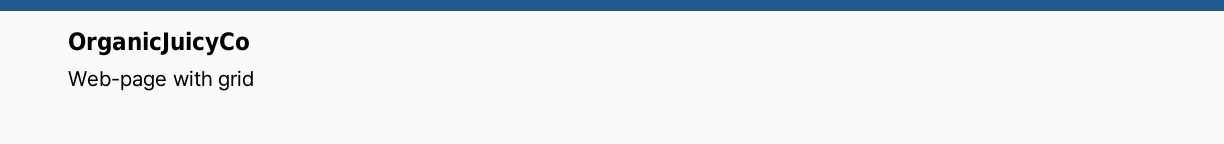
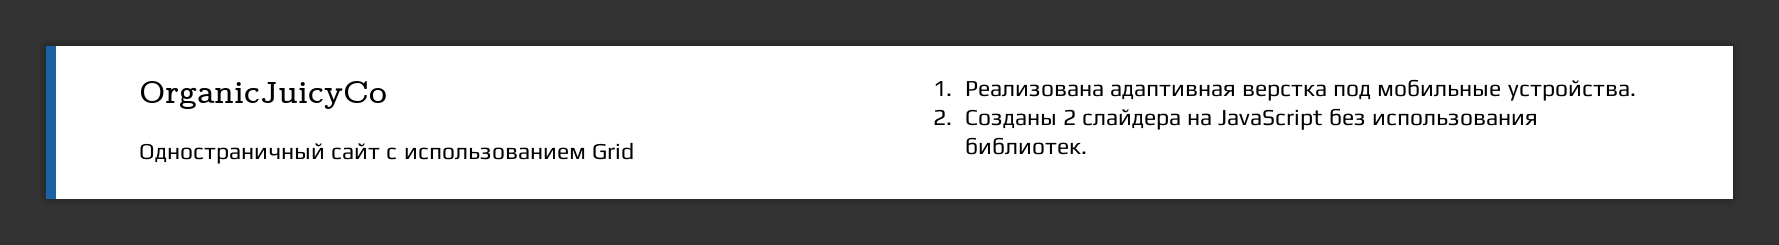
[68,70,255,91] Web-page with grid -> [139,142,634,164] [933,79,1636,101] [933,108,1538,130] [964,137,1087,155] Одностраничный сайт с использованием Grid // 1. Реализована адаптивная верстка под мобильные устройства. // 2. Созданы 2 слайдера на JavaScript без использования библиотек.

